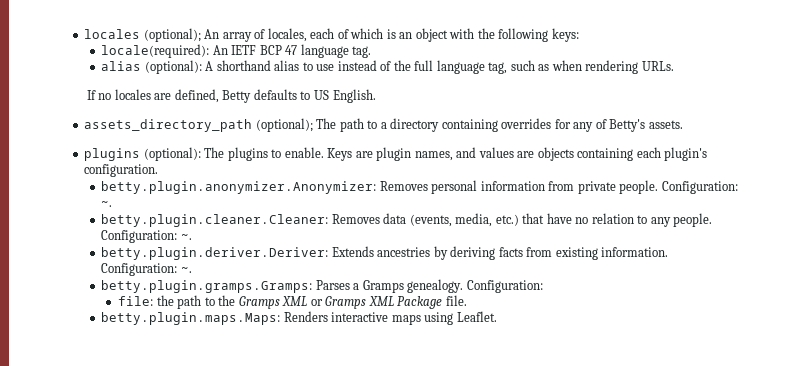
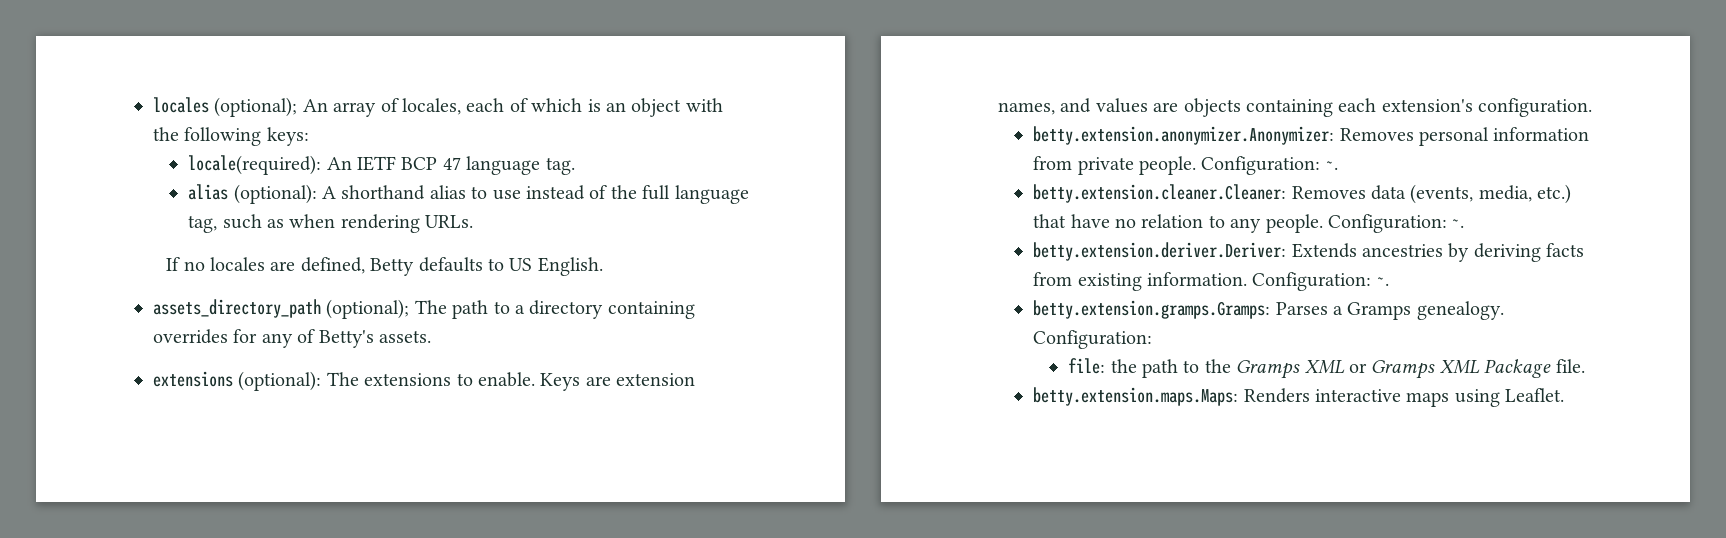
[84,148,141,161] plugins -> [153,371,233,387] extensions
[227,147,268,161] plugins -> [364,373,452,386] extensions
[376,147,412,161] plugin -> [616,373,696,386] extension
[664,147,708,161] plugin's -> [1381,99,1473,112] extension's
[101,181,377,194] betty.plugin.anonymizer.Anonymizer: -> [1033,126,1335,145] betty.extension.anonymizer.Anonymizer:
[101,214,329,227] betty.plugin.cleaner.Cleaner: -> [1033,184,1287,203] betty.extension.cleaner.Cleaner:
[101,247,329,260] betty.plugin.deriver.Deriver: -> [1033,242,1287,261] betty.extension.deriver.Deriver:
[101,280,313,293] betty.plugin.gramps.Gramps: -> [1033,300,1271,319] betty.extension.gramps.Gramps:
[101,312,281,325] betty.plugin.maps.Maps: -> [1033,387,1239,406] betty.extension.maps.Maps:

